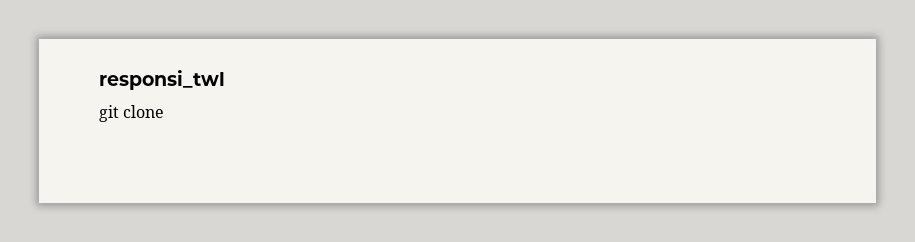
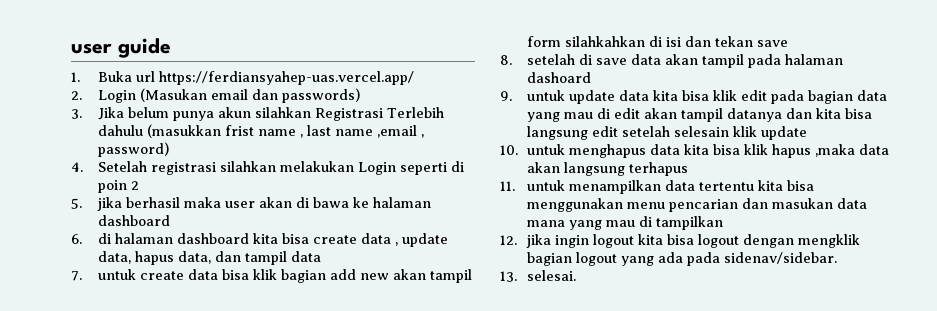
[99,70,225,90] [99,105,165,122] responsi_twl // git clone -> [71,38,171,58] [71,71,414,85] [71,88,360,103] [71,107,444,121] [97,124,424,138] [97,142,169,157] [71,161,464,175] [97,180,139,193] [71,197,431,211] [97,215,170,226] [71,233,448,247] [97,251,321,265] [71,269,472,283] [526,36,788,47] [500,54,843,68] [526,72,591,83] [500,90,887,104] [526,108,872,122] [526,126,807,140] [500,144,889,158] [526,162,688,176] [500,180,814,194] [526,198,867,212] [526,216,723,230] [500,234,860,248] [526,252,837,266] [500,270,576,282] user guide // 1. Buka url https://ferdiansyahep-uas.vercel.app/ // 2. Login (Masukan email dan passwords) // 3. Jika belum punya akun silahkan Registrasi Terlebih dahulu (masukkan frist name , last name ,email , password) // 4. Setelah registrasi silahkan melakukan Login seperti di poin 2 // 5. jika berhasil maka user akan di bawa ke halaman dashboard // 6. di halaman dashboard kita bisa create data , update data, hapus data, dan tampil data // 7. untuk create data bisa klik bagian add new akan tampil form silahkahkan di isi dan tekan save // 8. setelah di save data akan tampil pada halaman dashoard // 9. untuk update data kita bisa klik edit pada bagian data yang mau di edit akan tampil datanya dan kita bisa langsung edit setelah selesain klik update // 10. untuk menghapus data kita bisa klik hapus ,maka data akan langsung terhapus // 11. untuk menampilkan data tertentu kita bisa menggunakan menu pencarian dan masukan data mana yang mau di tampilkan // 12. jika ingin logout kita bisa logout dengan mengklik bagian logout yang ada pada sidenav/sidebar. // 13. selesai.

